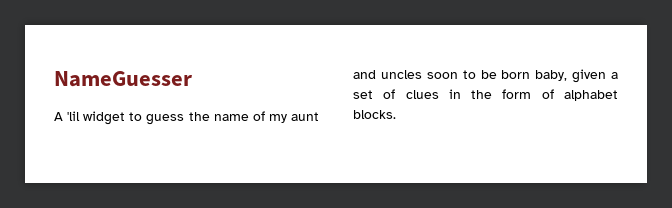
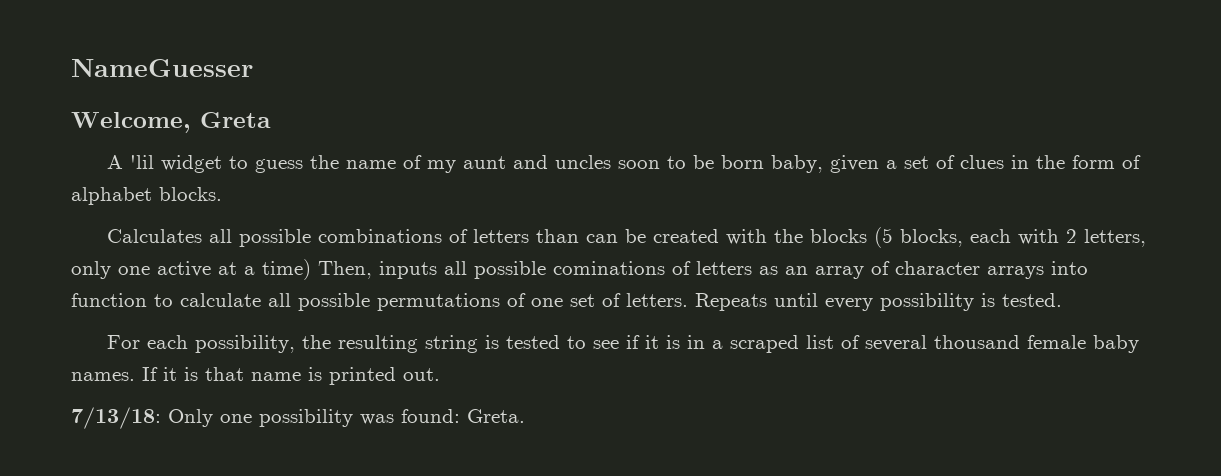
(192, 79) none -> [71,112,271,133] // Welcome, Greta
(396, 114) none -> [107,227,1147,248] [71,259,1088,280] [71,293,1062,311] [107,335,1140,353] [71,367,440,385] [71,407,525,429] // Calculates all possible combinations of letters than can be created with the blocks (5 blocks, each with 2 letters, only one active at a time) Then, inputs all possible cominations of letters as an array of character arrays into function to calculate all possible permutations of one set of letters. Repeats until every possibility is tested. // For each possibility, the resulting string is tested to see if it is in a scraped list of several thousand female baby names. If it is that name is printed out. // 7/13/18: Only one possibility was found: Greta.

